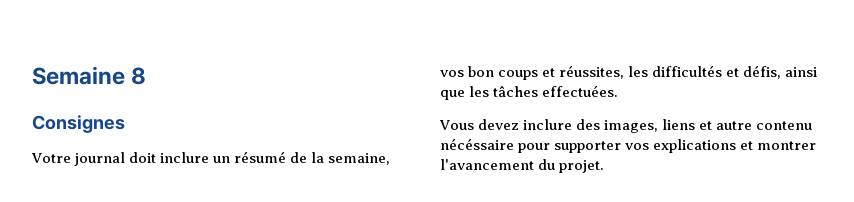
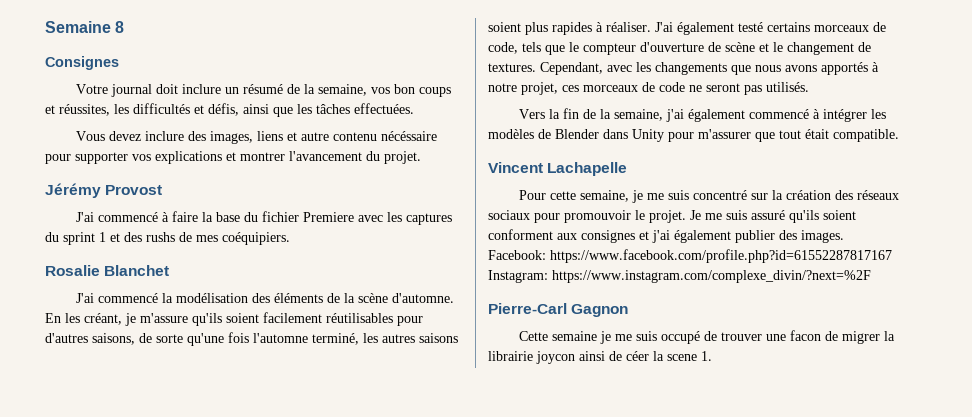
(605, 166) none -> [45,183,163,198] [76,211,453,225] [45,232,290,245] [45,265,170,276] [76,293,455,303] [45,312,423,326] [45,332,458,346] [488,22,886,35] [488,42,871,55] [488,62,879,75] [488,82,809,95] [519,108,887,122] [488,129,899,142] [488,162,628,176] [519,190,900,203] [488,210,856,223] [488,229,844,243] [488,249,892,263] [488,270,871,283] [488,303,629,317] [519,330,896,344] [488,351,712,364] // Jérémy Provost // J'ai commencé à faire la base du fichier Premiere avec les captures du sprint 1 et des rushs de mes coéquipiers. // Rosalie Blanchet // J'ai commencé la modélisation des éléments de la scène d'automne. En les créant, je m'assure qu'ils soient facilement réutilisables pour d'autres saisons, de sorte qu'une fois l'automne terminé, les autres saisons soient plus rapides à réaliser. J'ai également testé certains morceaux de code, tels que le compteur d'ouverture de scène et le changement de textures. Cependant, avec les changements que nous avons apportés à notre projet, ces morceaux de code ne seront pas utilisés. // Vers la fin de la semaine, j'ai également commencé à intégrer les modèles de Blender dans Unity pour m'assurer que tout était compatible. // Vincent Lachapelle // Pour cette semaine, je me suis concentré sur la création des réseaux sociaux pour promouvoir le projet. Je me suis assuré qu'ils soient conforment aux consignes et j'ai également publier des images. Facebook: https://www.facebook.com/profile.php?id=61552287817167 Instagram: https://www.instagram.com/complexe_divin/?next=%2F // Pierre-Carl Gagnon // Cette semaine je me suis occupé de trouver une facon de migrer la librairie joycon ainsi de céer la scene 1.

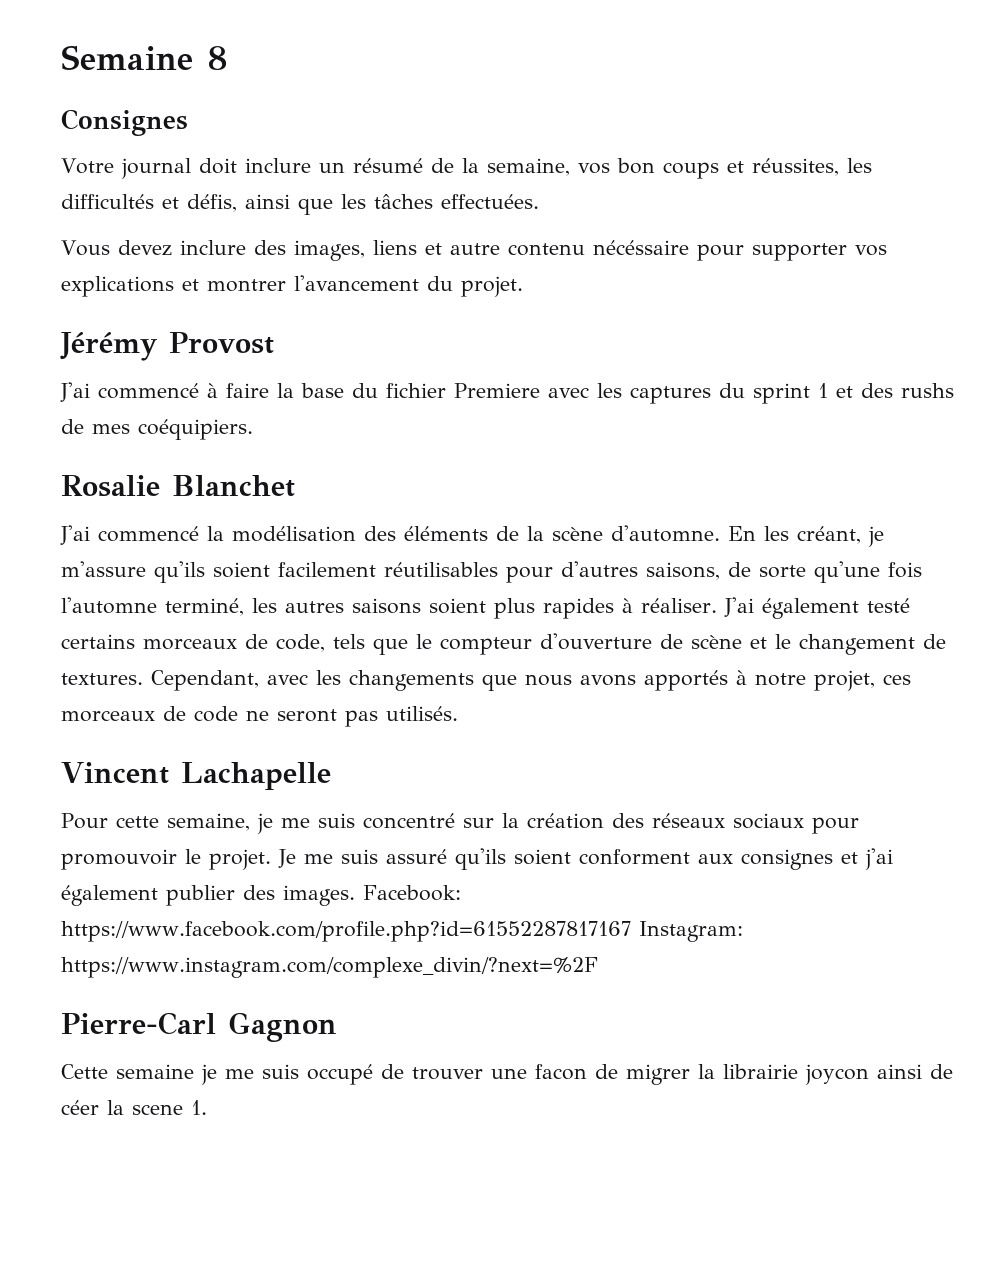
[519,108,887,122] [488,129,899,142] // Vers la fin de la semaine, j'ai également commencé à intégrer les modèles de Blender dans Unity pour m'assurer que tout était compatible. -> (458, 713) none

